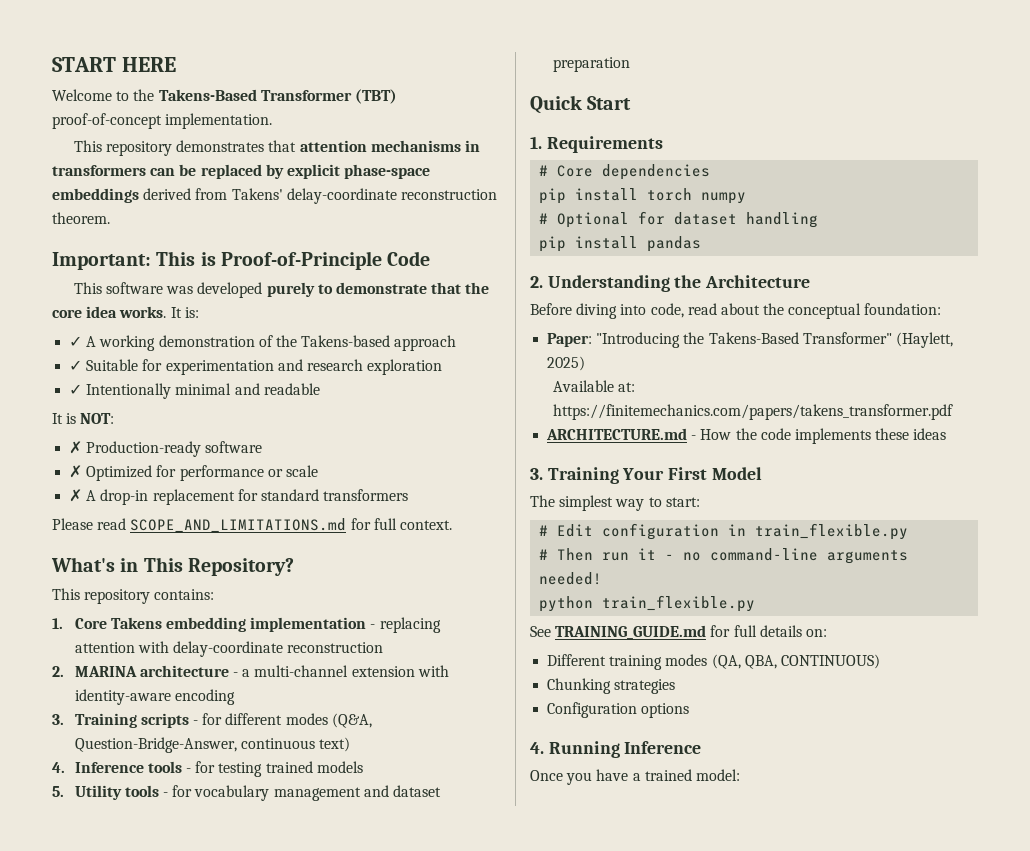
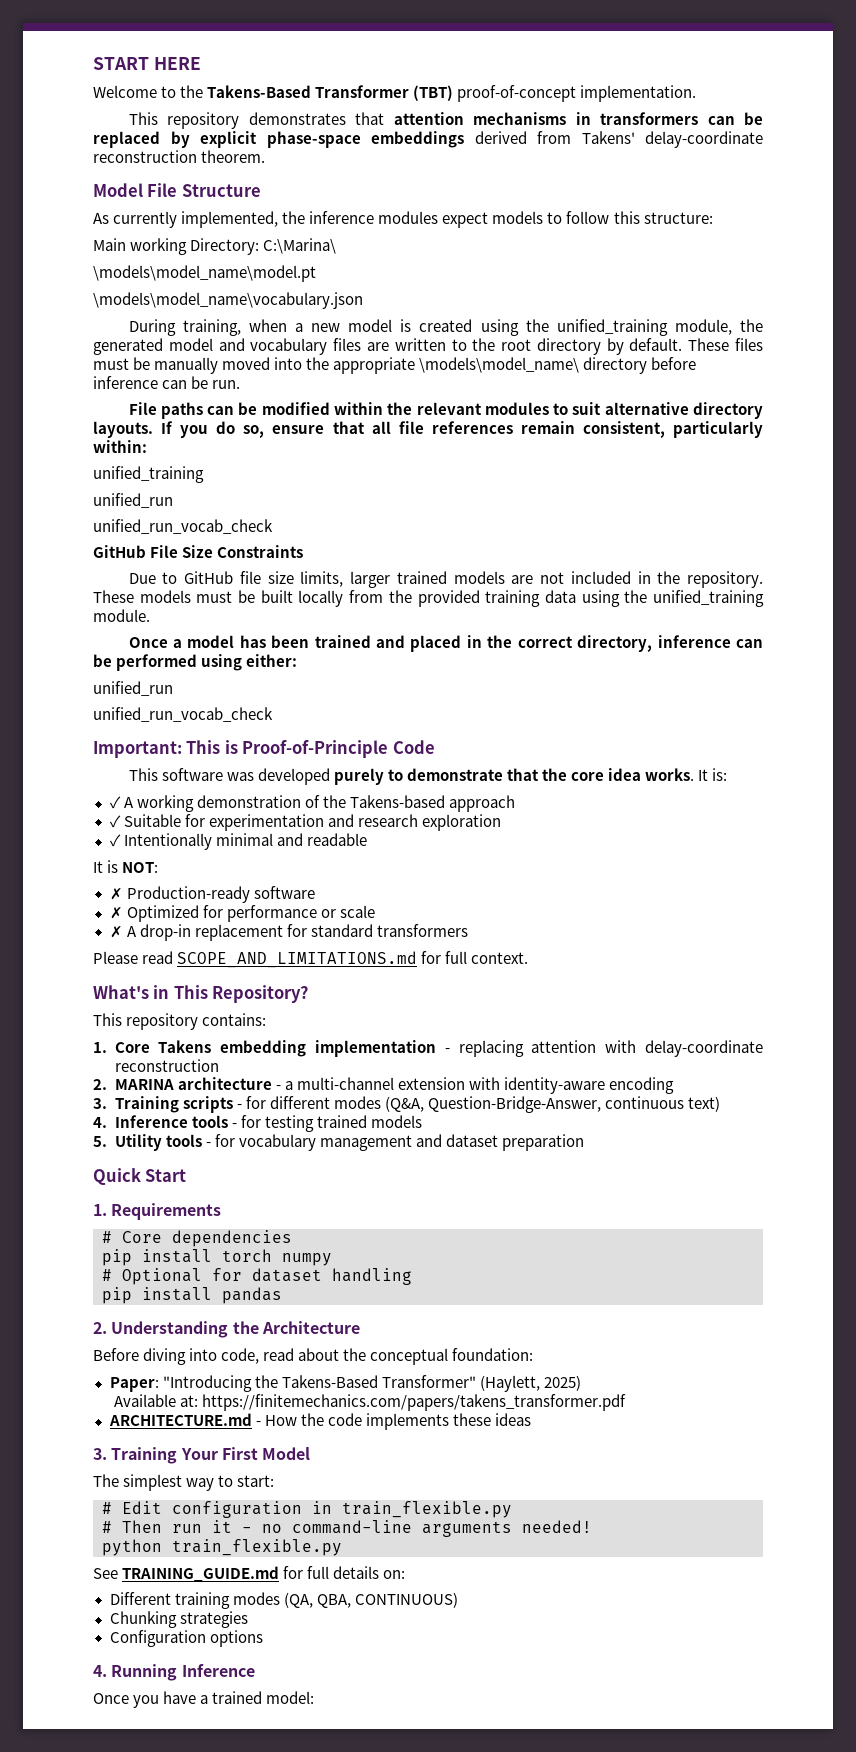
(110, 218) none -> [93,183,261,197] [93,211,713,228] [93,238,337,255] [93,265,316,282] [93,292,363,309] [128,319,763,336] [93,338,764,355] [93,357,697,374] [93,376,241,389] [128,402,763,419] [93,421,763,438] [93,440,147,453] [93,466,204,483] [93,493,173,508] [93,519,273,534] [93,545,304,558] [128,571,763,588] [93,590,764,607] [93,609,150,622] [128,635,763,652] [93,654,298,671] [93,681,173,696] [93,707,273,722] // Model File Structure // As currently implemented, the inference modules expect models to follow this structure: // Main working Directory: C:\Marina\ // \models\model_name\model.pt // \models\model_name\vocabulary.json // During training, when a new model is created using the unified_training module, the generated model and vocabulary files are written to the root directory by default. These files must be manually moved into the appropriate \models\model_name\ directory before inference can be run. // File paths can be modified within the relevant modules to suit alternative directory layouts. If you do so, ensure that all file references remain consistent, particularly within: // unified_training // unified_run // unified_run_vocab_check // GitHub File Size Constraints // Due to GitHub file size limits, larger trained models are not included in the repository. These models must be built locally from the provided training data using the unified_training module. // Once a model has been trained and placed in the correct directory, inference can be performed using either: // unified_run // unified_run_vocab_check

